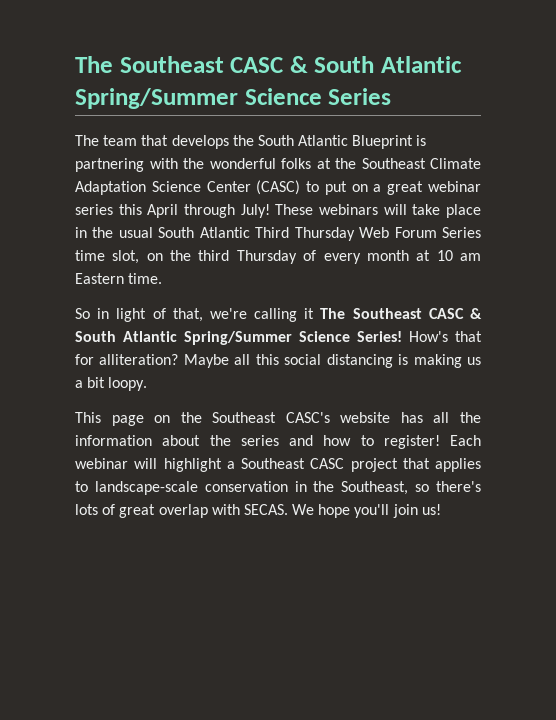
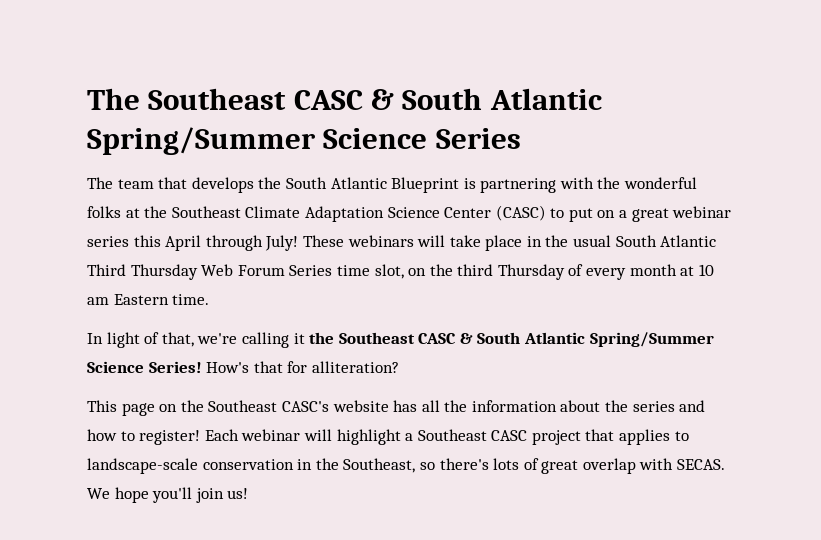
[75,308,110,319] So in -> [87,333,103,344] In
[320,308,346,319] The -> [309,332,335,344] the
[183,354,482,368] [75,377,148,391] Maybe all this social distancing is making us a bit loopy. -> (399, 367) none

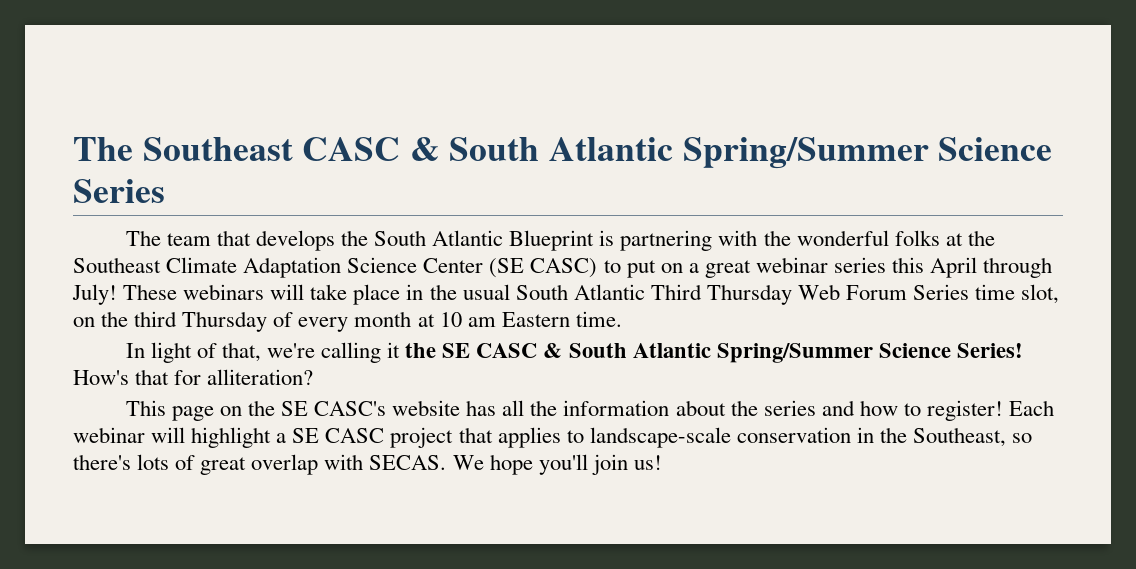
[495,205,546,221] (CASC) -> [489,258,598,278] (SE CASC)
[338,332,415,344] Southeast -> [442,343,471,358] SE
[208,400,278,412] Southeast -> [281,401,309,416] SE
[417,429,487,441] Southeast -> [292,428,320,443] SE

